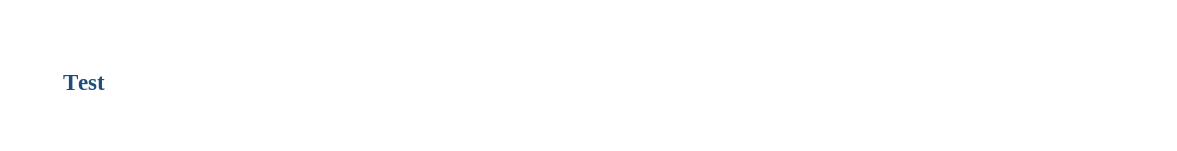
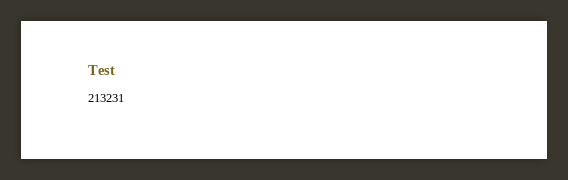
(105, 82) none -> [88,94,124,102] // 213231

